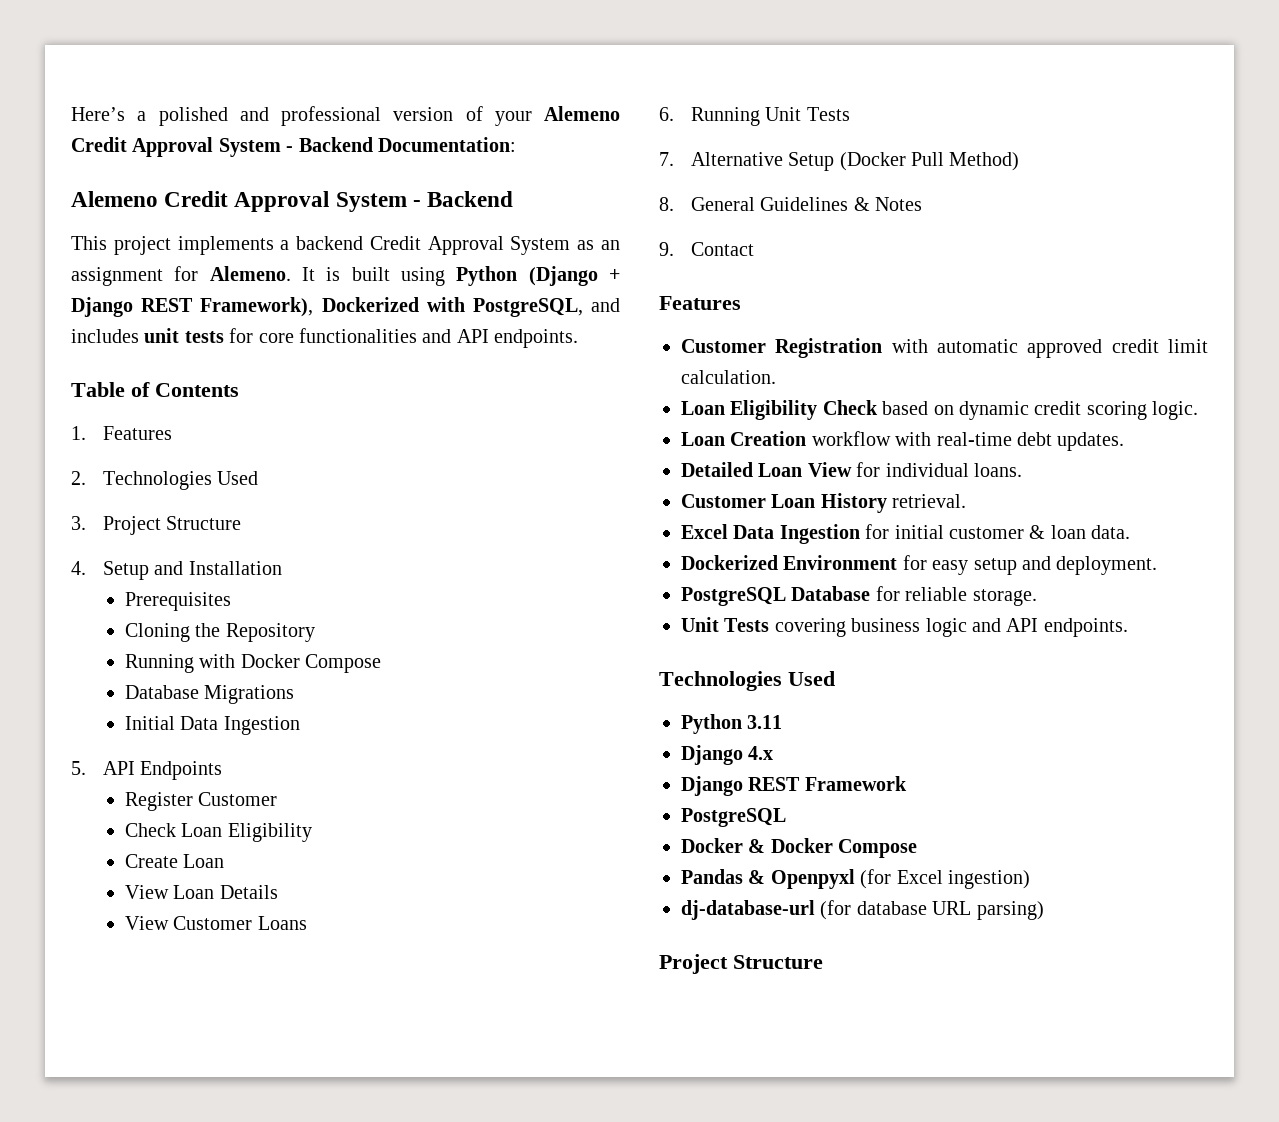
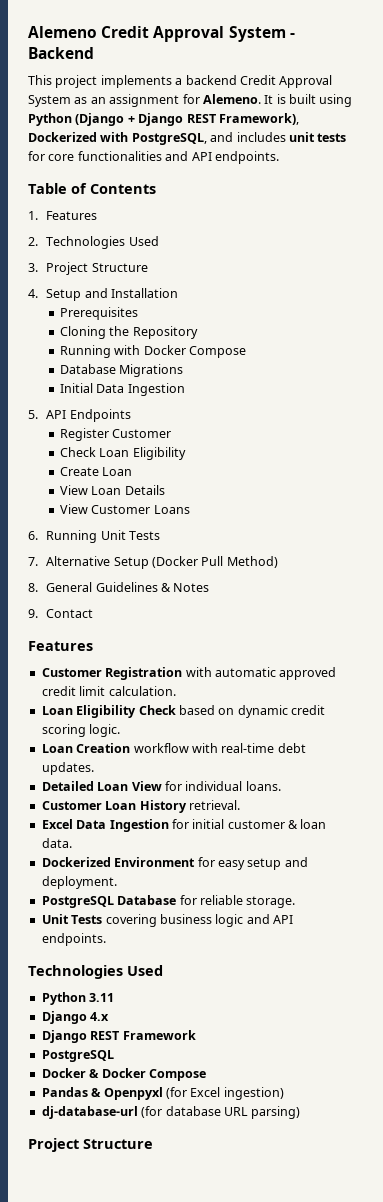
[71,106,620,126] [71,137,516,157] Here’s a polished and professional version of your Alemeno Credit Approval System - Backend Documentation: // -> (28, 32) none

